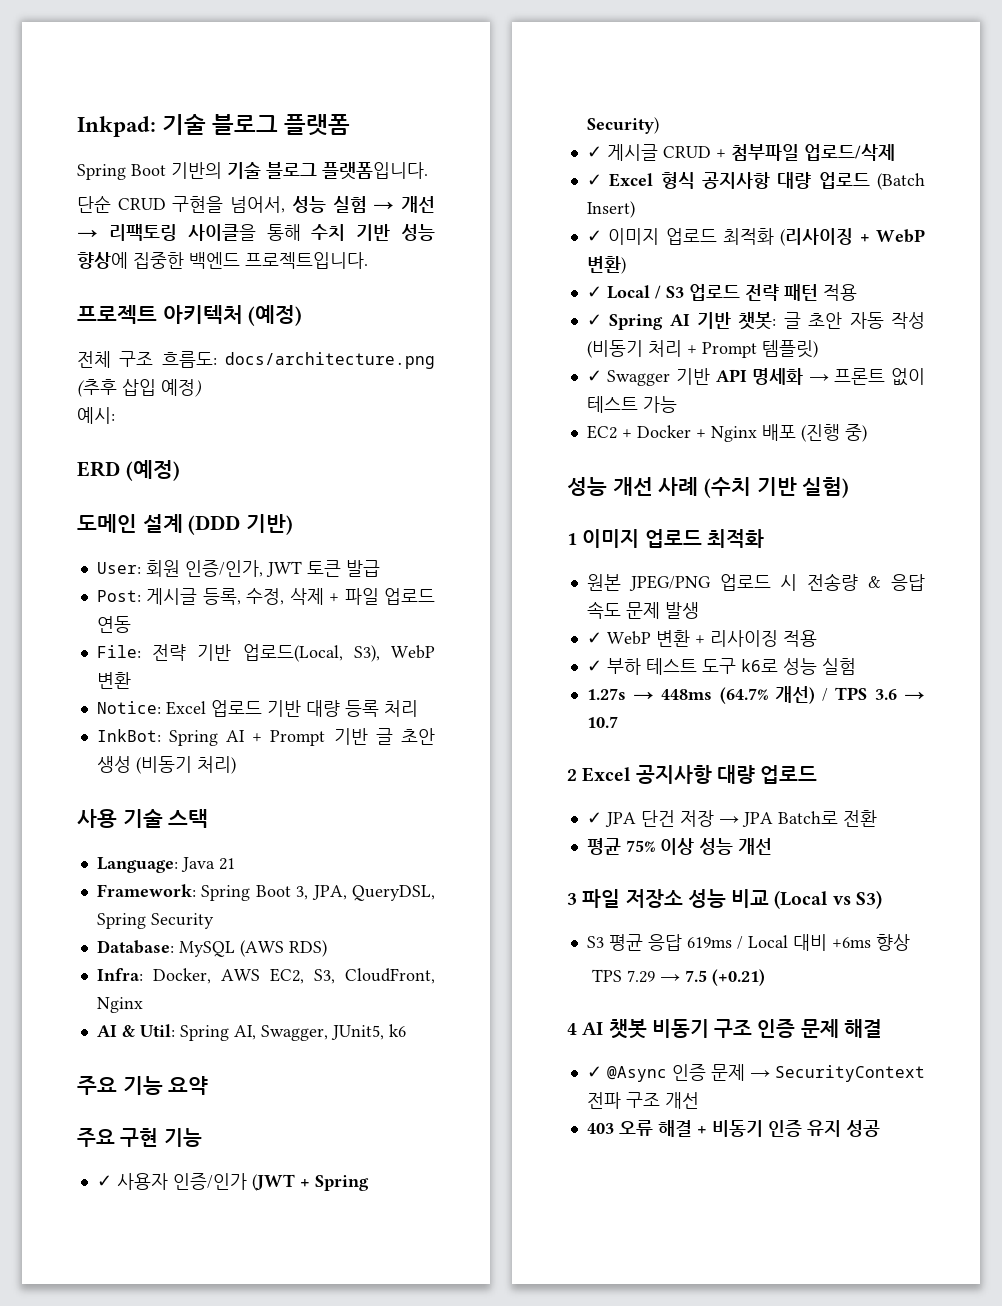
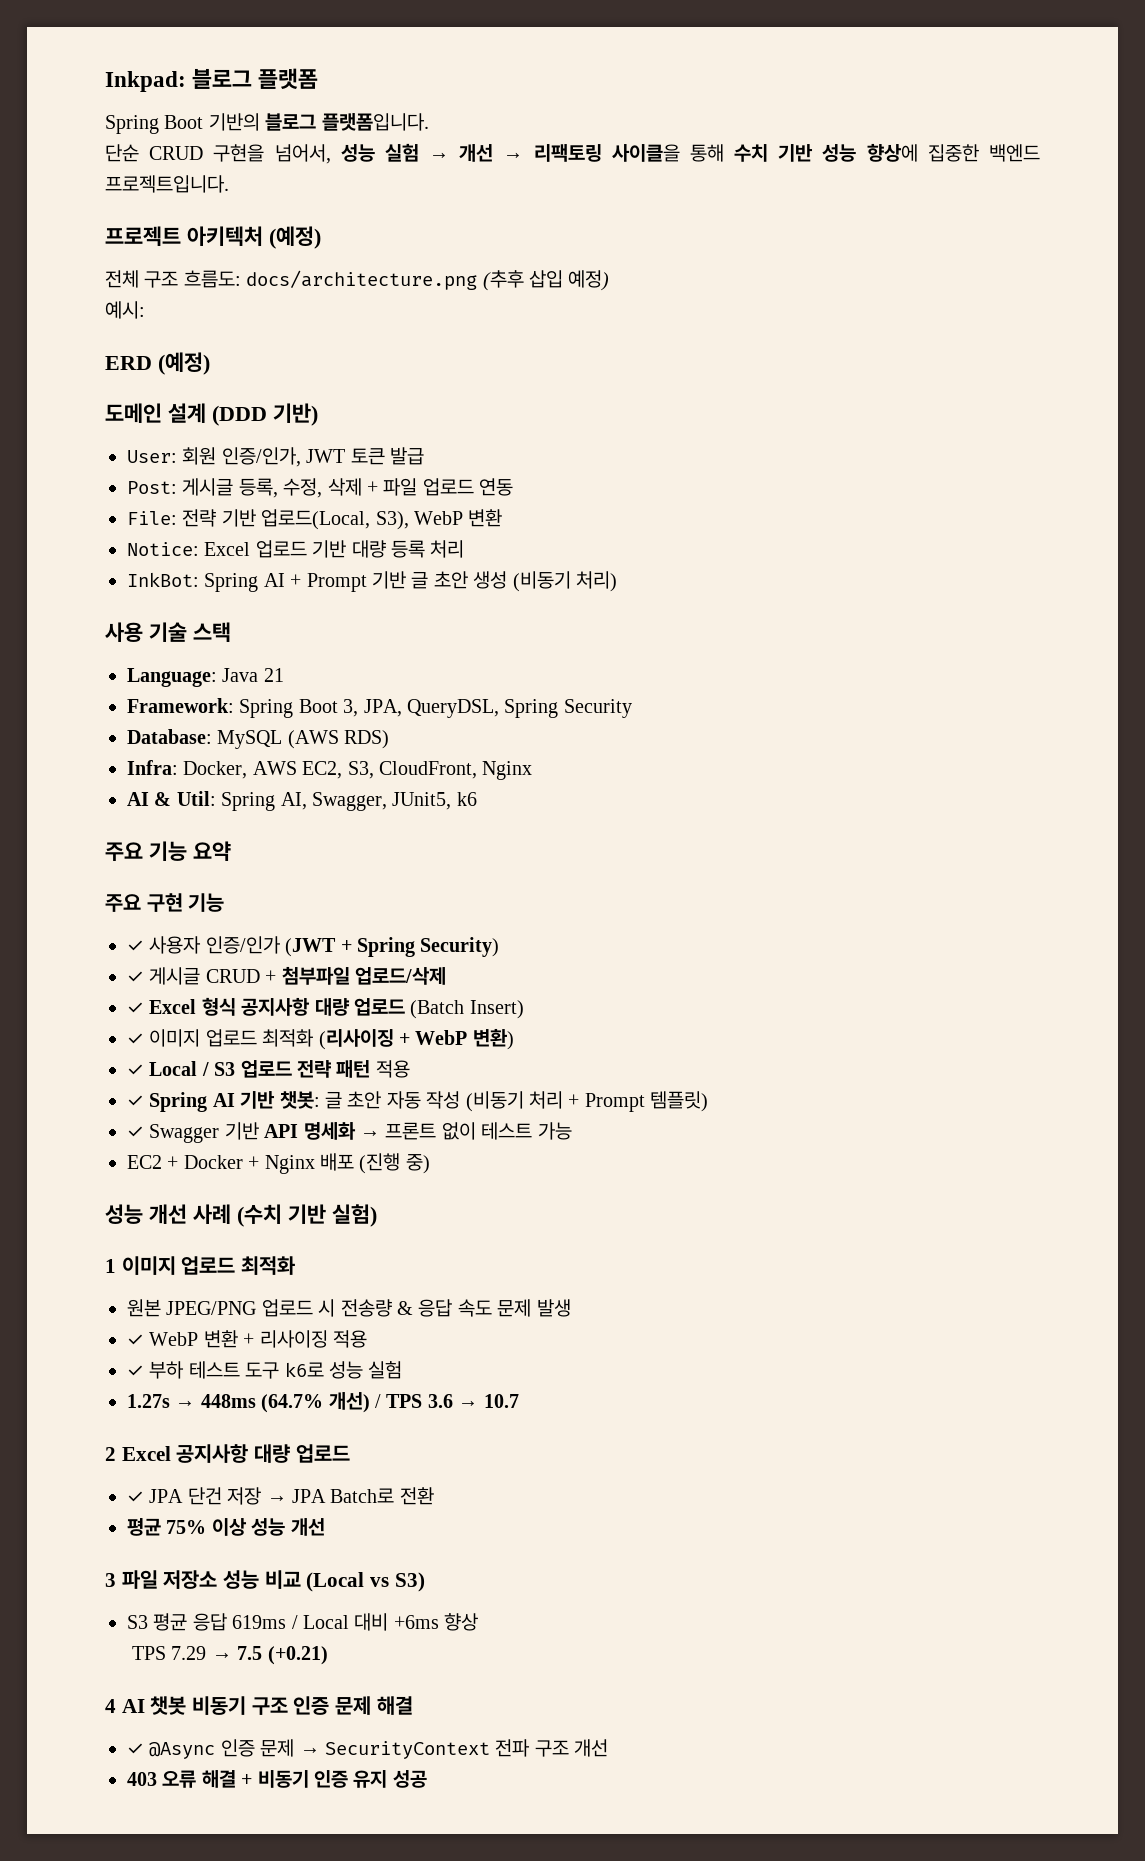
[162,114,207,135] 기술 -> (186, 81) none
[227,162,261,179] 기술 -> (260, 122) none

